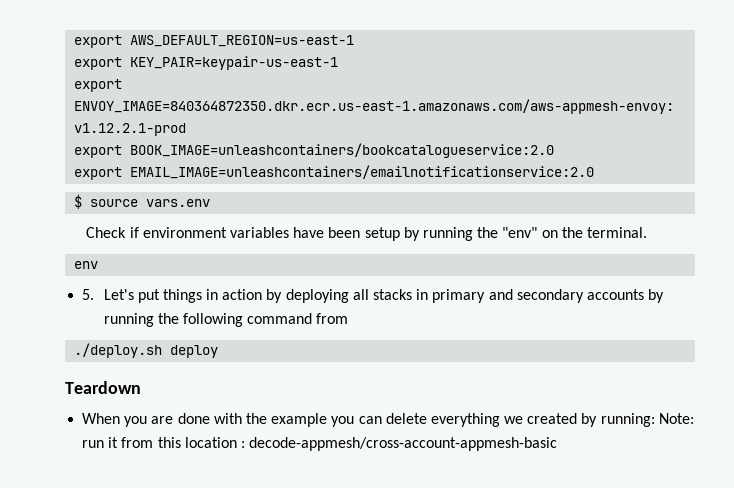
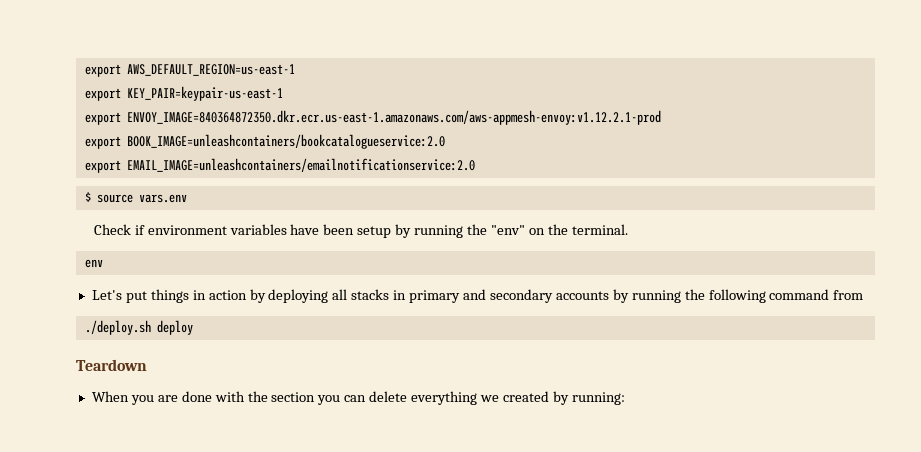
[82,289,95,300] 5. -> (103, 263) none
[271,413,328,427] example -> [271,392,316,402] section
[658,413,694,424] [82,437,558,451] Note: run it from this location : decode-appmesh/cross-account-appmesh-basic -> (625, 398) none

